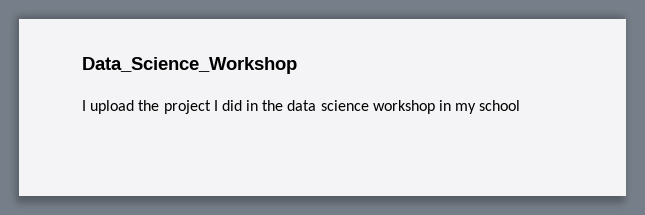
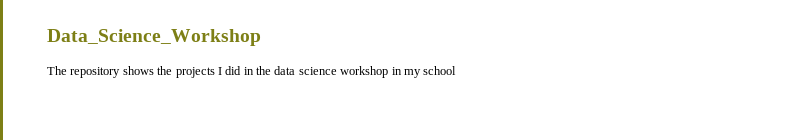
[82,100,211,114] I upload the project -> [47,66,215,78] The repository shows the projects

